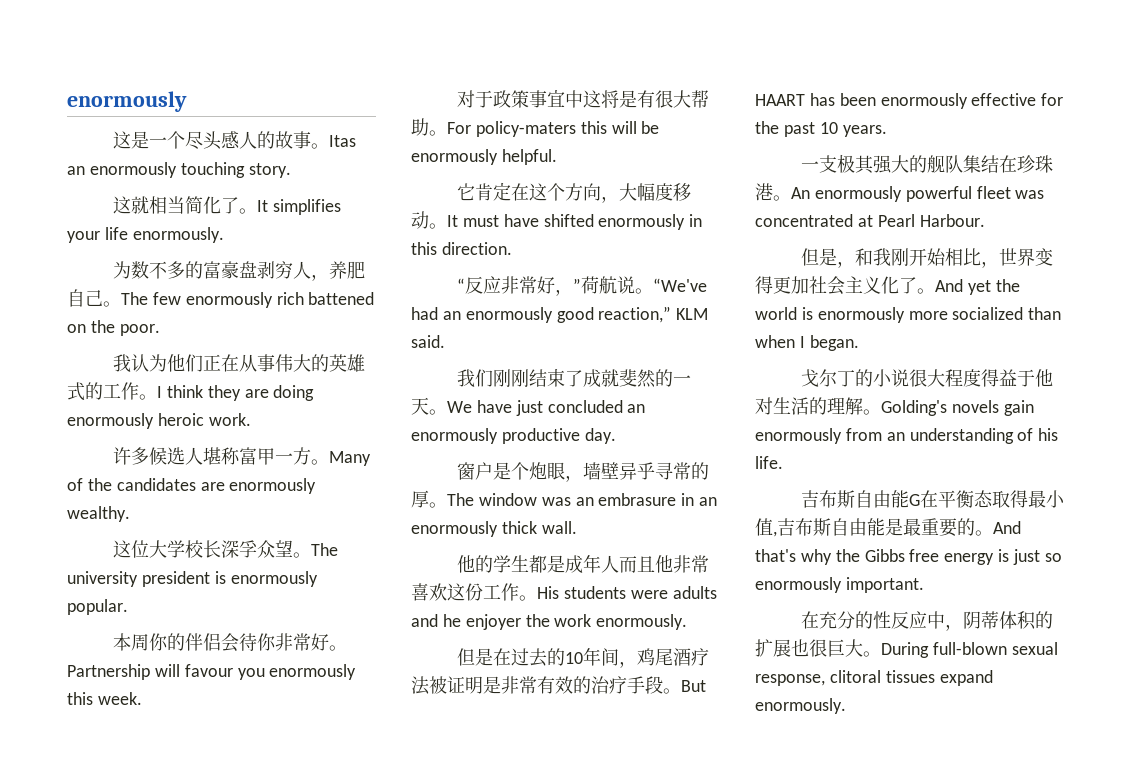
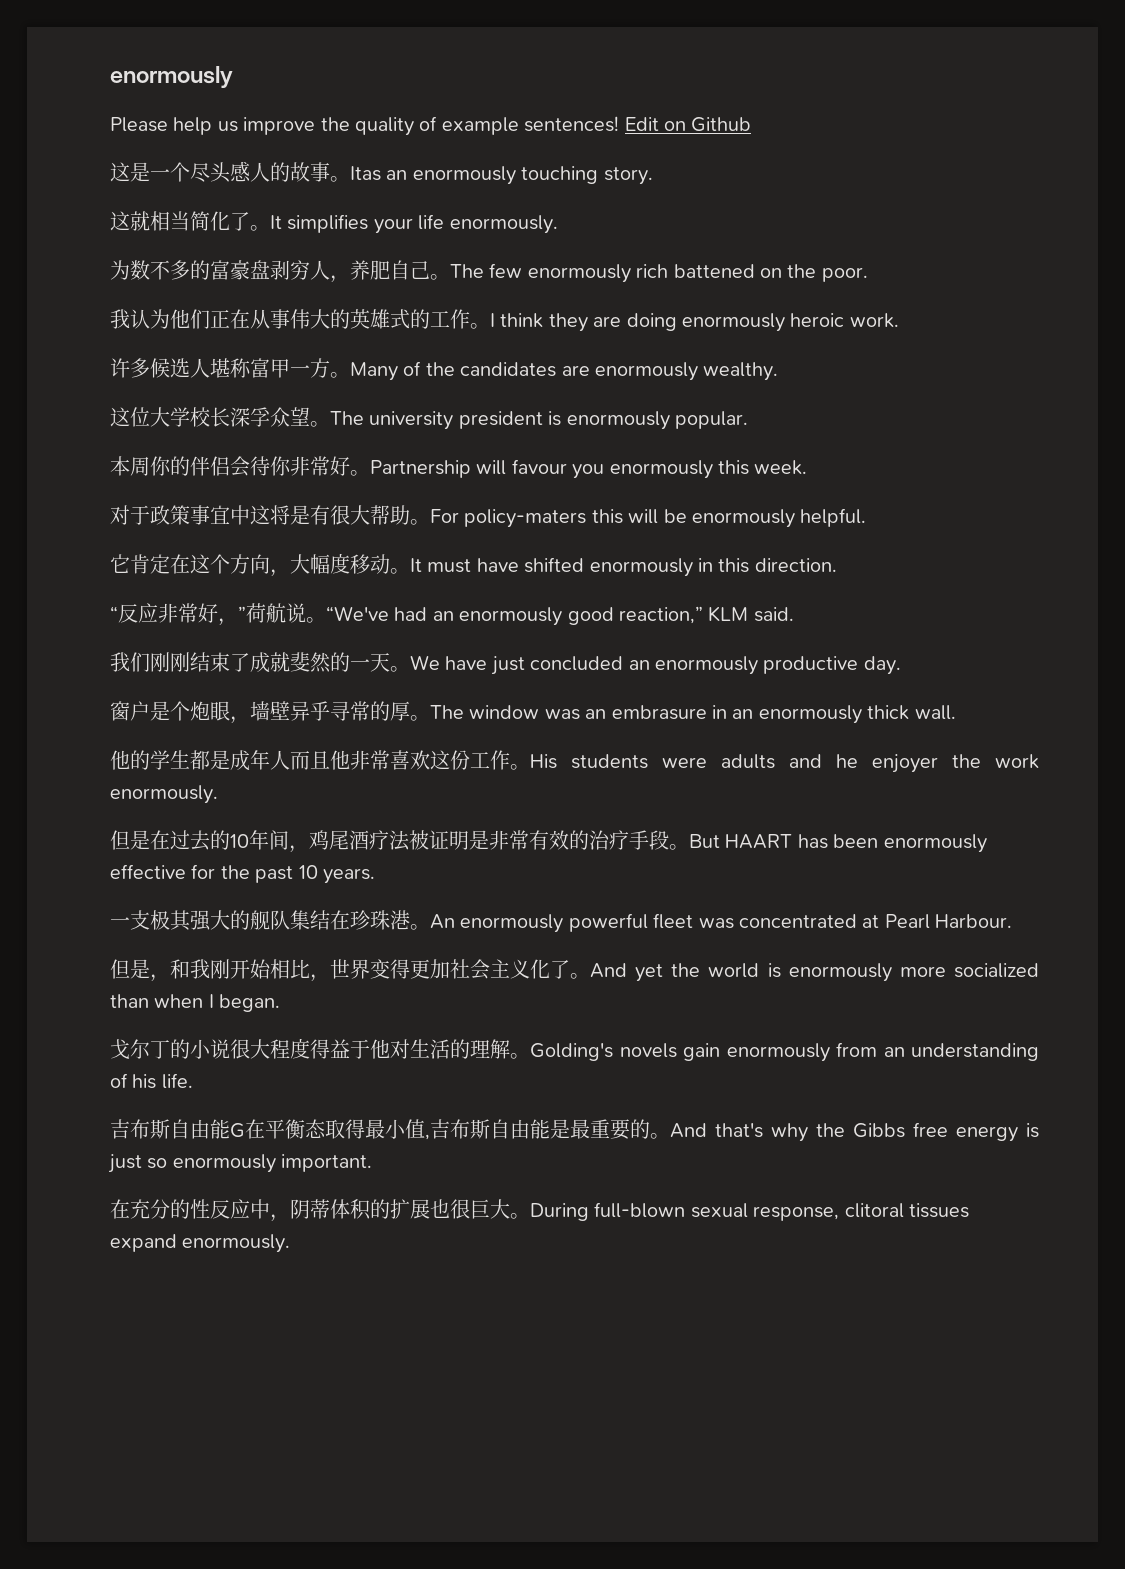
[67,91,187,112] enormously -> [110,66,233,88] [110,116,752,136] enormously // Please help us improve the quality of example sentences! Edit on Github

